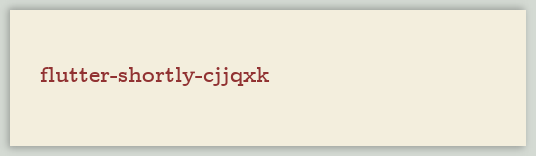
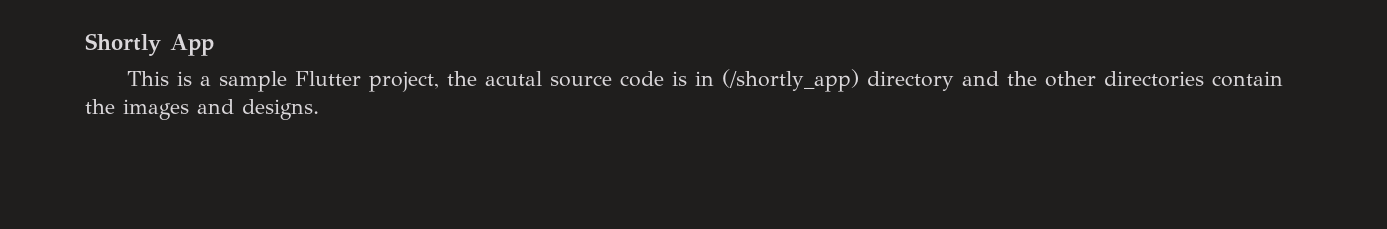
[40,67,270,86] flutter-shortly-cjjqxk -> [85,33,214,56] [127,69,1284,92] [85,99,319,120] Shortly App // This is a sample Flutter project, the acutal source code is in (/shortly_app) directory and the other directories contain the images and designs.

